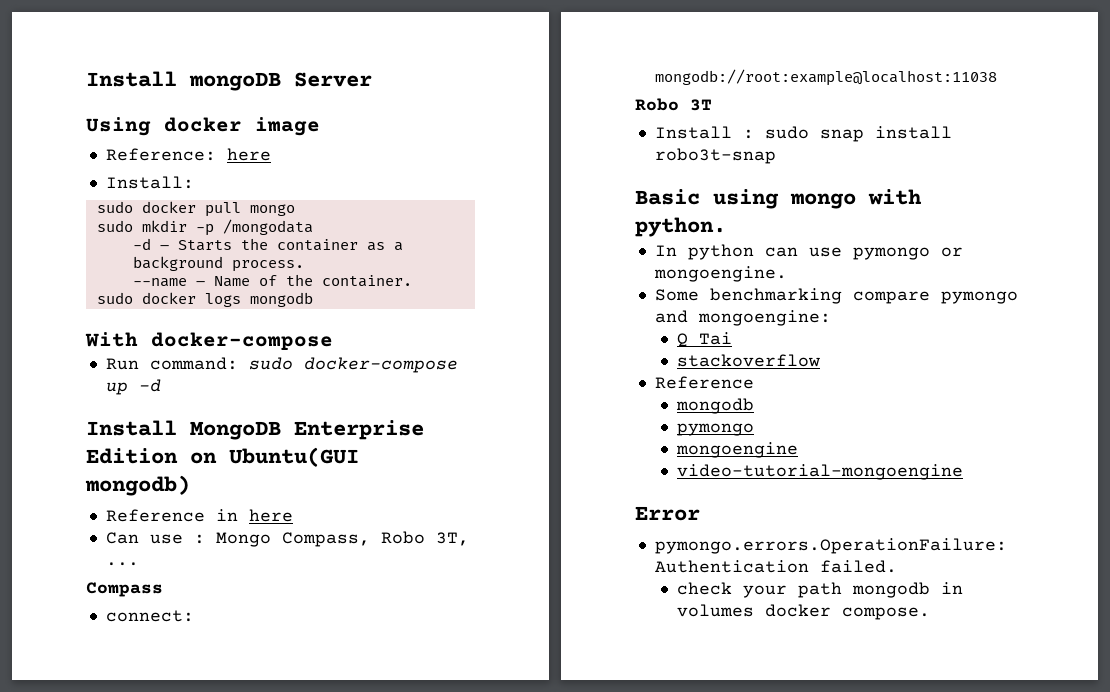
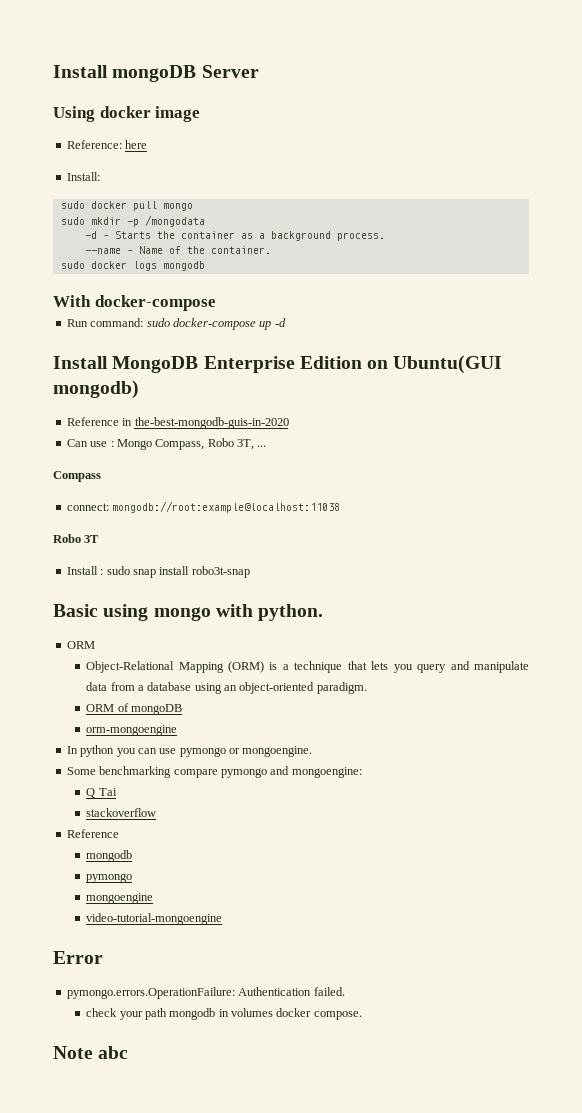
[248,509,293,522] here -> [134,417,289,429] the-best-mongodb-guis-in-2020
(726, 227) none -> [66,641,95,649] [86,661,529,673] [86,682,367,694] [86,703,182,715] [86,725,178,736] // ORM // Object-Relational Mapping (ORM) is a technique that lets you query and manipulate data from a database using an object-oriented paradigm. // ORM of mongoDB // orm-mongoengine
(754, 252) none -> [116,748,136,757] you
(930, 613) none -> [53,1046,129,1059] // Note abc

